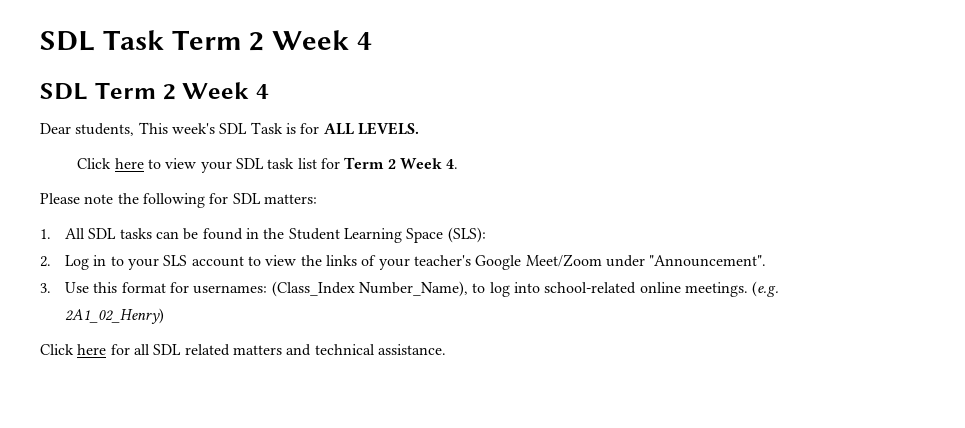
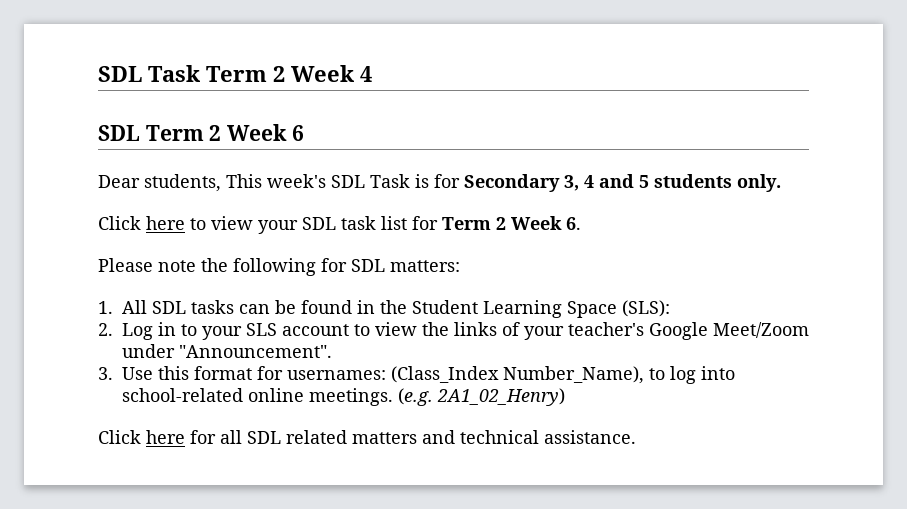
[256,84,269,99] 4 -> [291,125,304,141] 6
[323,122,419,135] ALL LEVELS. -> [464,174,781,192] Secondary 3, 4 and 5 students only.
[446,159,459,169] 4. -> [566,217,581,230] 6.

